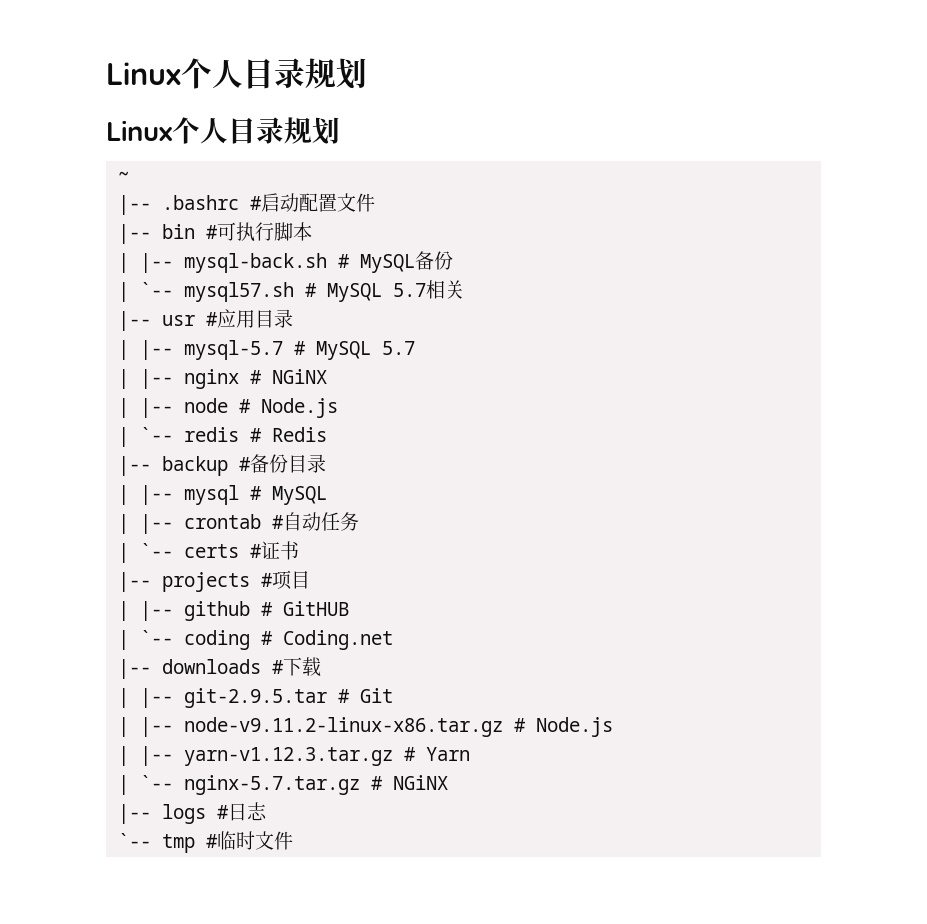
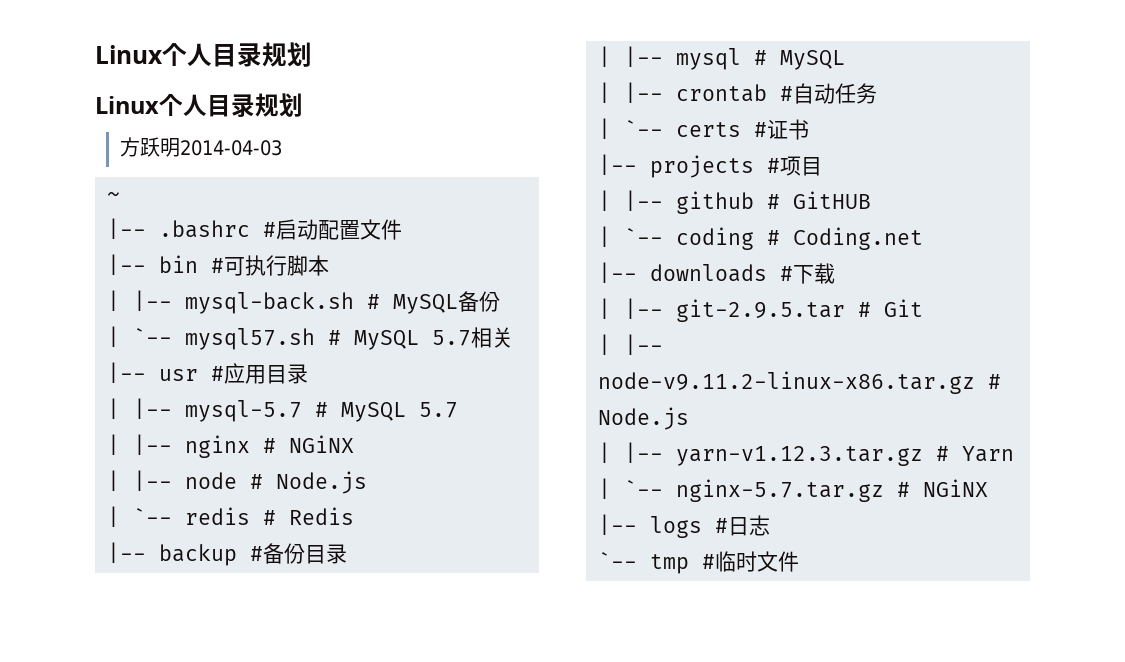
(340, 131) none -> [119,137,282,157] // 方跃明2014-04-03

